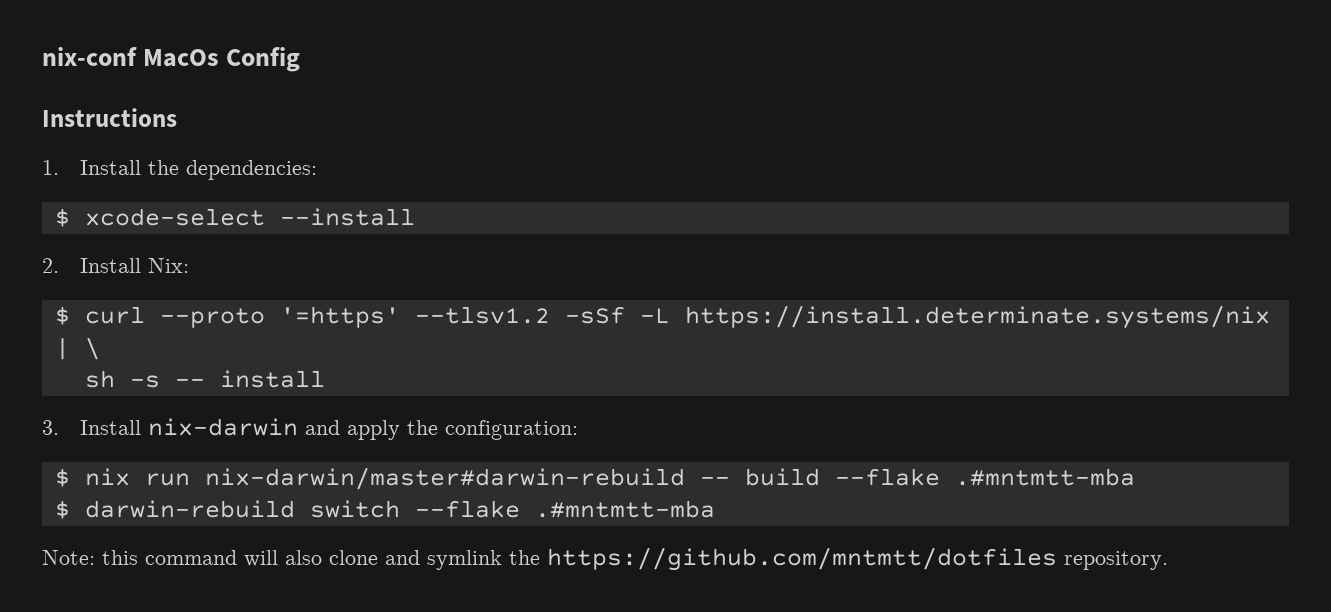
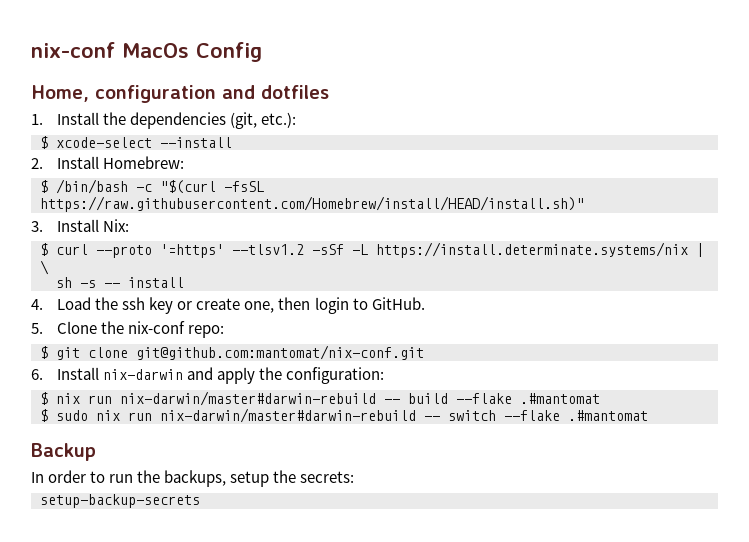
[42,108,177,127] Instructions -> [31,85,329,103] Home, configuration and dotfiles
[185,160,317,180] dependencies: -> [130,112,297,129] dependencies (git, etc.):
(141, 265) none -> [103,156,185,169] [40,179,264,194] [40,196,584,212] [31,219,100,232] Homebrew: // $ /bin/bash -c "$(curl -fsSL https://raw.githubusercontent.com/Homebrew/install/HEAD/install.sh)" // 3. Install
[42,420,59,435] 3. -> [31,297,425,314] [31,321,225,338] [40,345,424,360] [31,369,43,380] 4. Load the ssh key or create one, then login to GitHub. // 5. Clone the nix-conf repo: // $ git clone git@github.com:mantomat/nix-conf.git // 6.
[954,468,1135,486] [54,500,715,519] [42,547,1168,571] .#mntmtt-mba // $ darwin-rebuild switch --flake .#mntmtt-mba // Note: this command will also clone and symlink the https://github.com/mntmtt/dotfiles repository. -> [520,393,600,404] [40,408,648,423] [31,443,96,461] [31,470,355,487] [40,494,200,508] .#mantomat // $ sudo nix run nix-darwin/master#darwin-rebuild -- switch --flake .#mantomat // Backup // In order to run the backups, setup the secrets: // setup-backup-secrets

